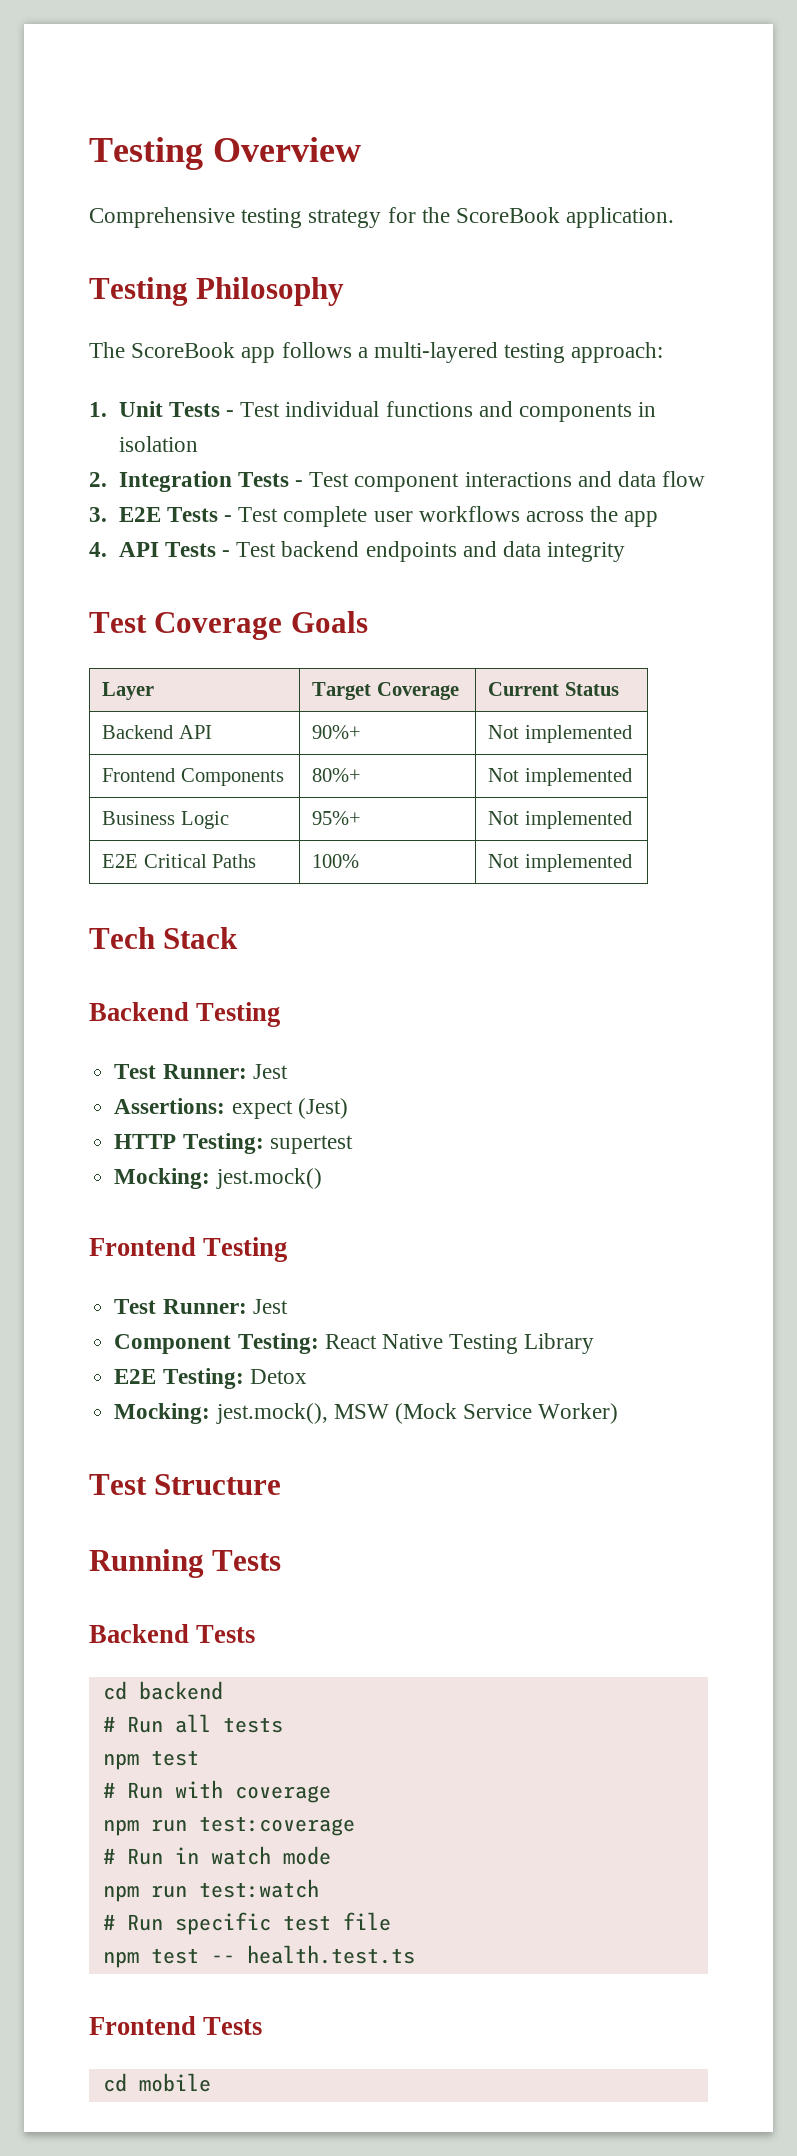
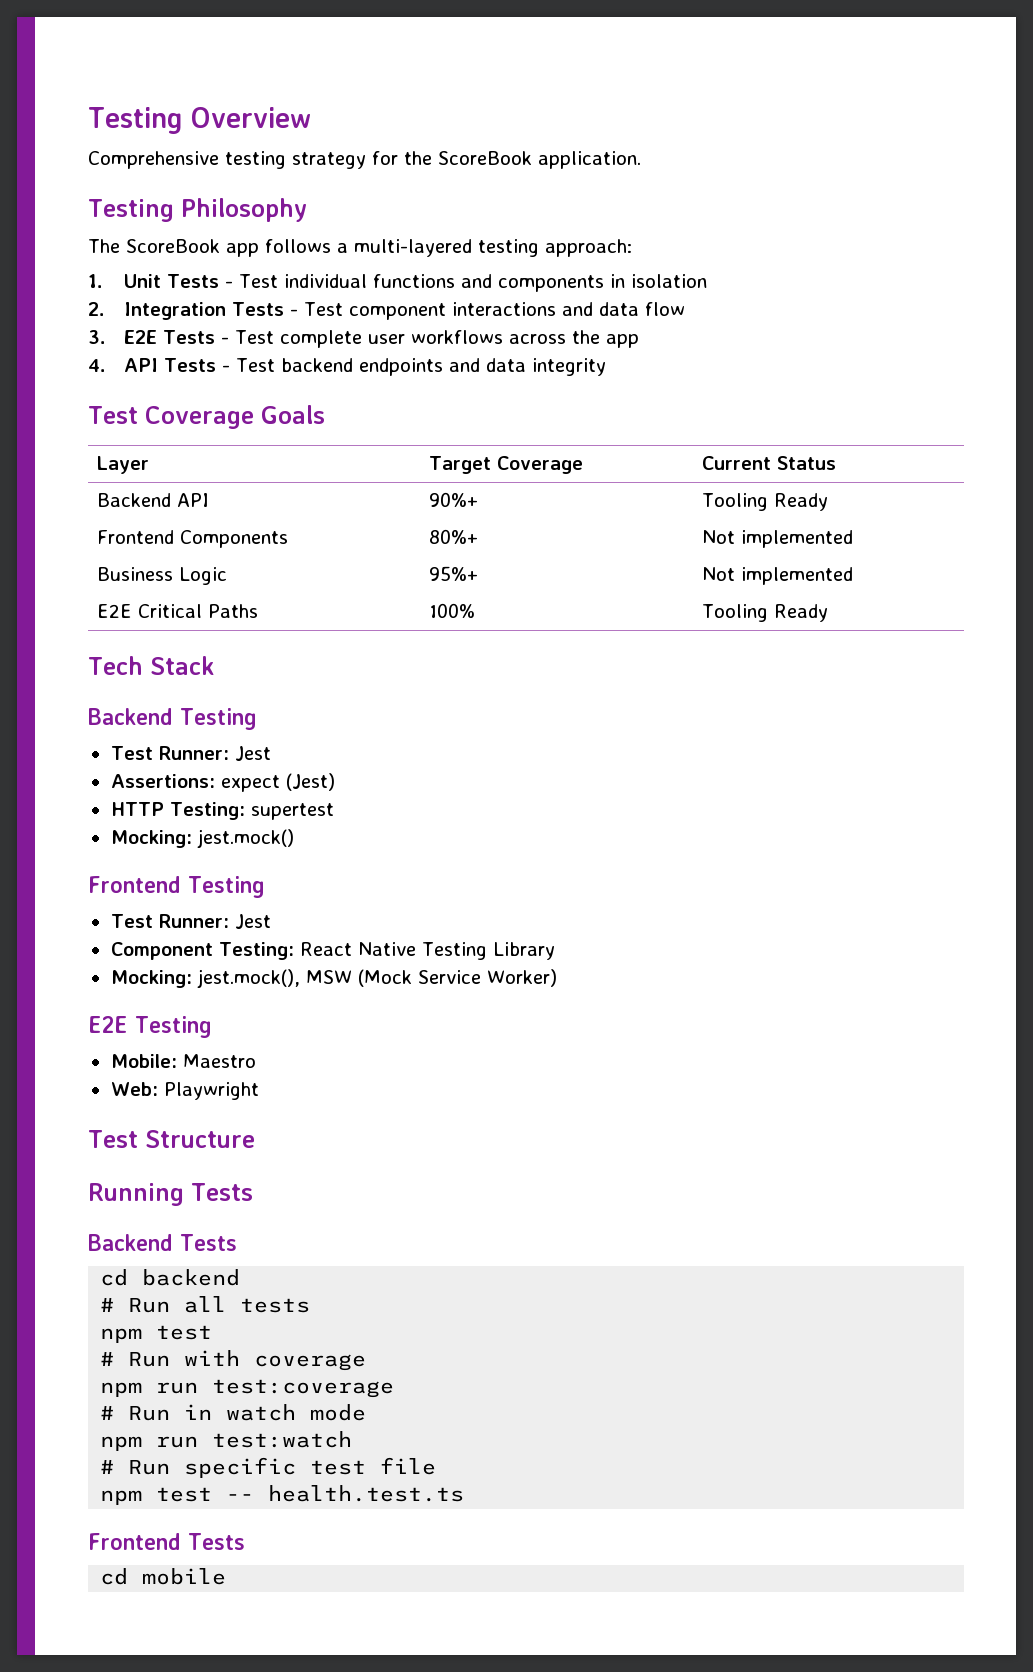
[488,725,632,743] Not implemented -> [701,493,828,511] Tooling Ready
[488,854,632,872] Not implemented -> [701,604,828,622] Tooling Ready
[114,1368,307,1389] // E2E Testing: Detox -> (555, 951) none
(619, 1413) none -> [88,1016,212,1038] [110,1054,256,1068] [110,1082,259,1100] // E2E Testing // Mobile: Maestro // Web: Playwright

